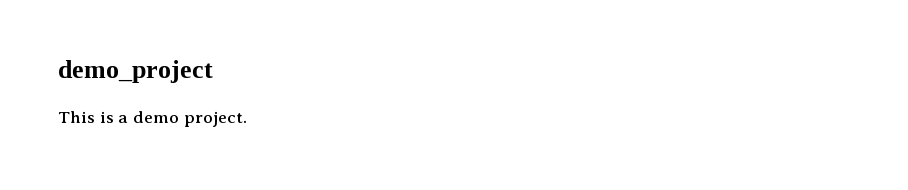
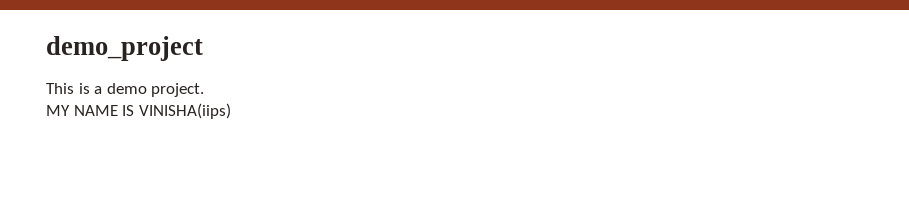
(247, 119) none -> [46,103,231,119] // MY NAME IS VINISHA(iips)

